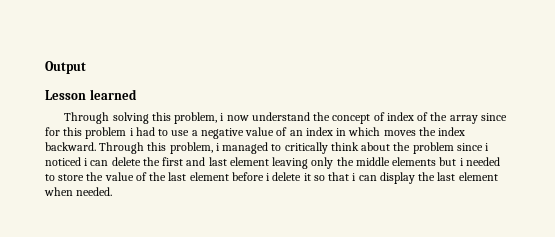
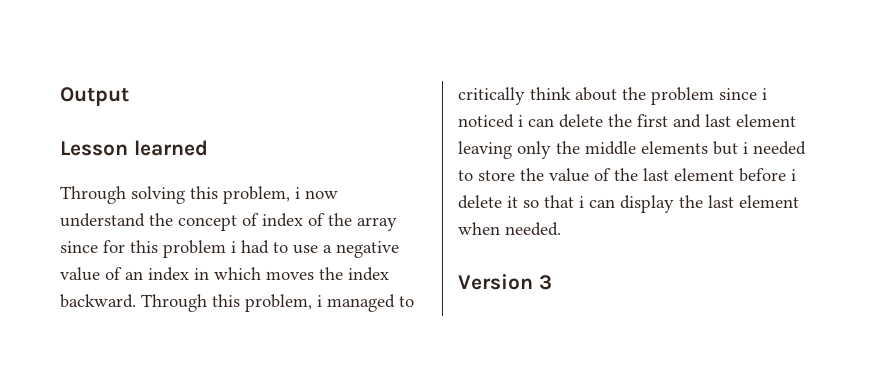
(113, 191) none -> [458,274,552,290] // Version 3

